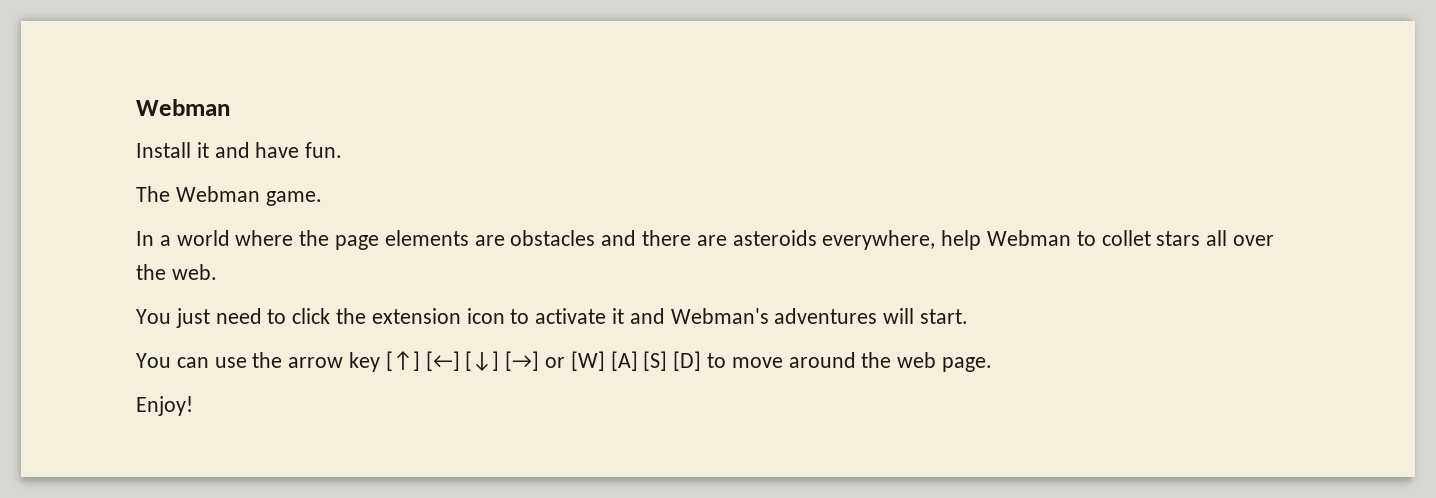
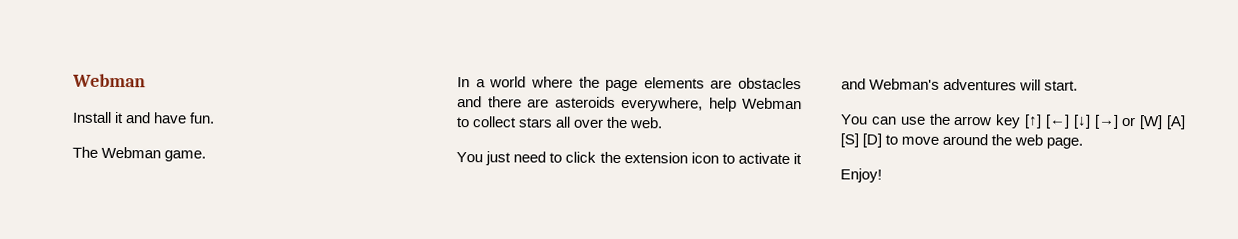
[1101,230,1151,246] collet -> [472,116,518,128] collect

